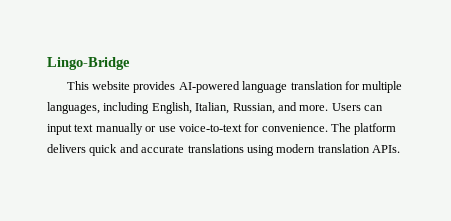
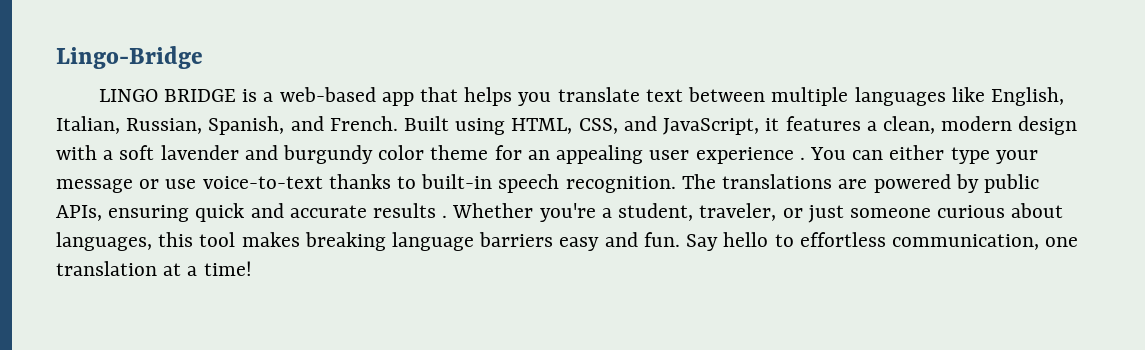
[66,81,403,93] [47,102,383,114] [47,123,397,135] [47,144,400,156] This website provides AI-powered language translation for multiple languages, including English, Italian, Russian, and more. Users can input text manually or use voice-to-text for convenience. The platform delivers quick and accurate translations using modern translation APIs. -> [98,87,1064,106] [56,116,1078,135] [56,145,1038,164] [56,174,1039,193] [56,203,1064,223] [56,232,1079,251] [56,261,252,276] LINGO BRIDGE is a web-based app that helps you translate text between multiple languages like English, Italian, Russian, Spanish, and French. Built using HTML, CSS, and JavaScript, it features a clean, modern design with a soft lavender and burgundy color theme for an appealing user experience . You can either type your message or use voice-to-text thanks to built-in speech recognition. The translations are powered by public APIs, ensuring quick and accurate results . Whether you're a student, traveler, or just someone curious about languages, this tool makes breaking language barriers easy and fun. Say hello to effortless communication, one translation at a time!

